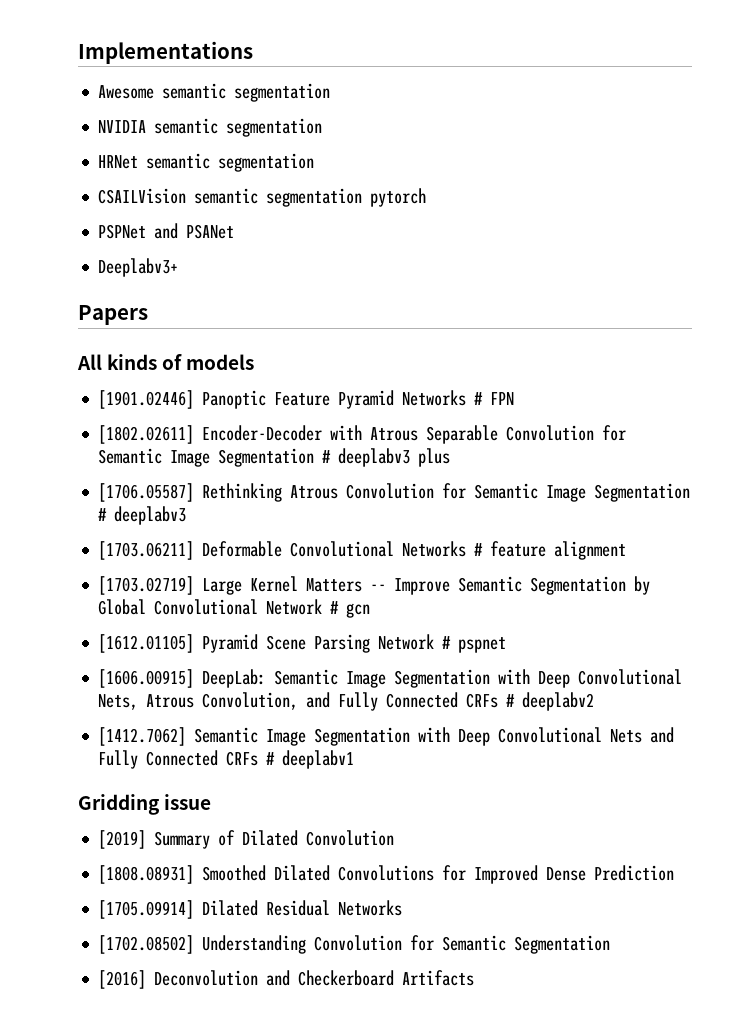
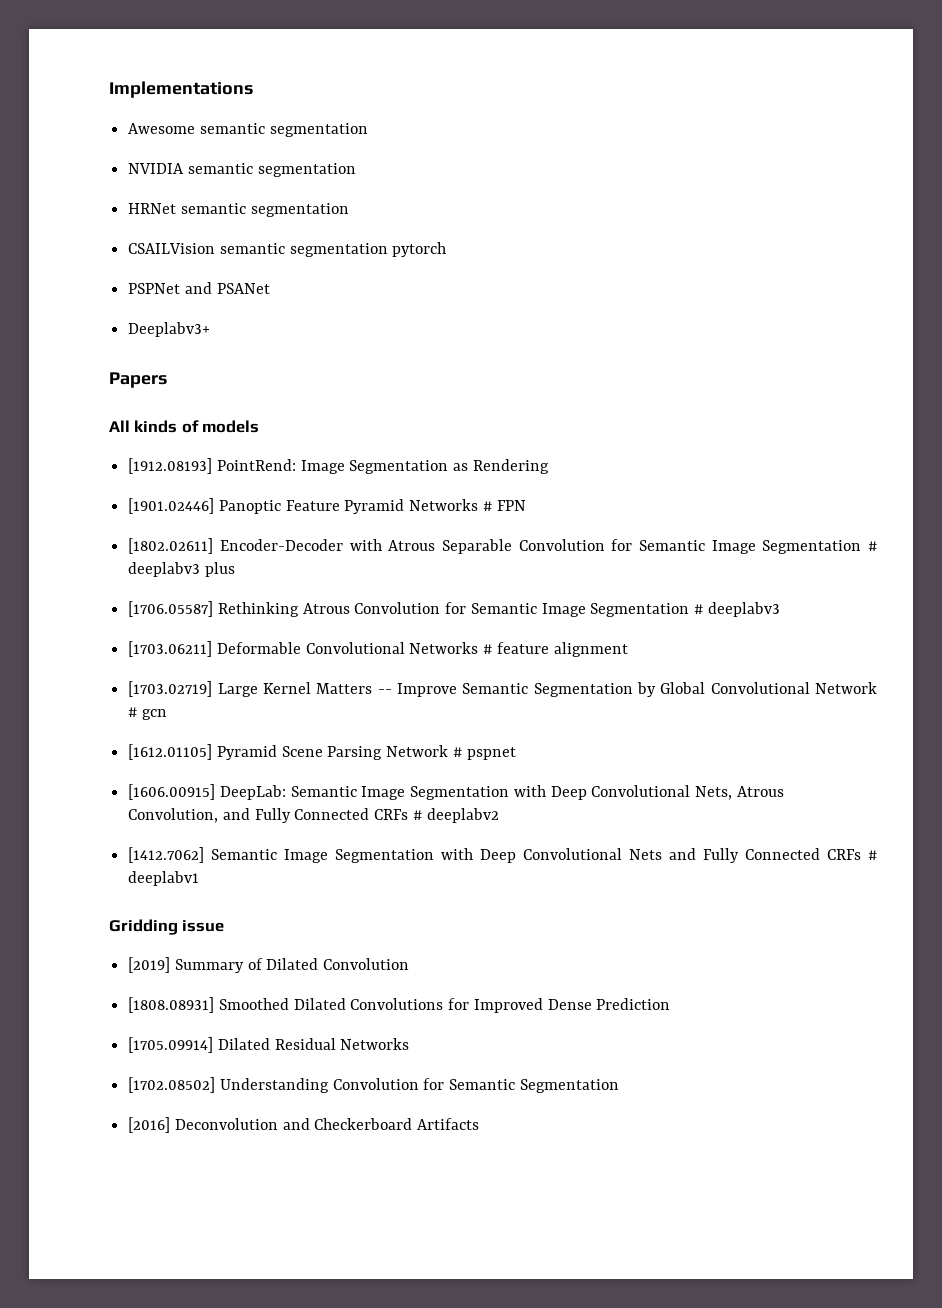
(255, 362) none -> [128,458,549,474] // [1912.08193] PointRend: Image Segmentation as Rendering

